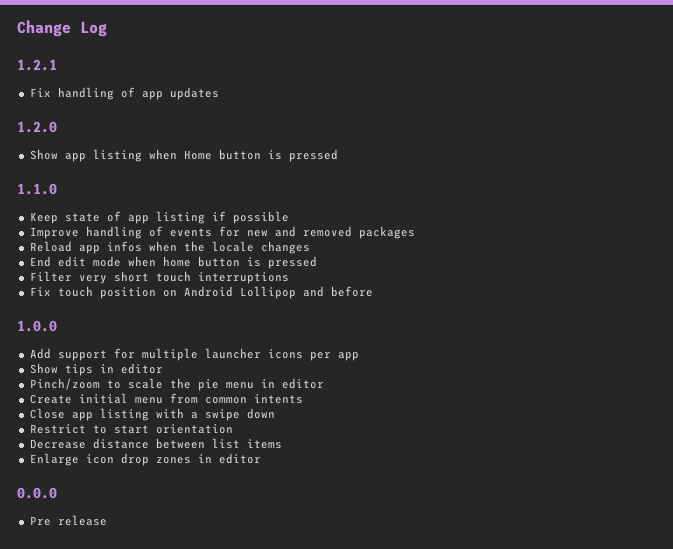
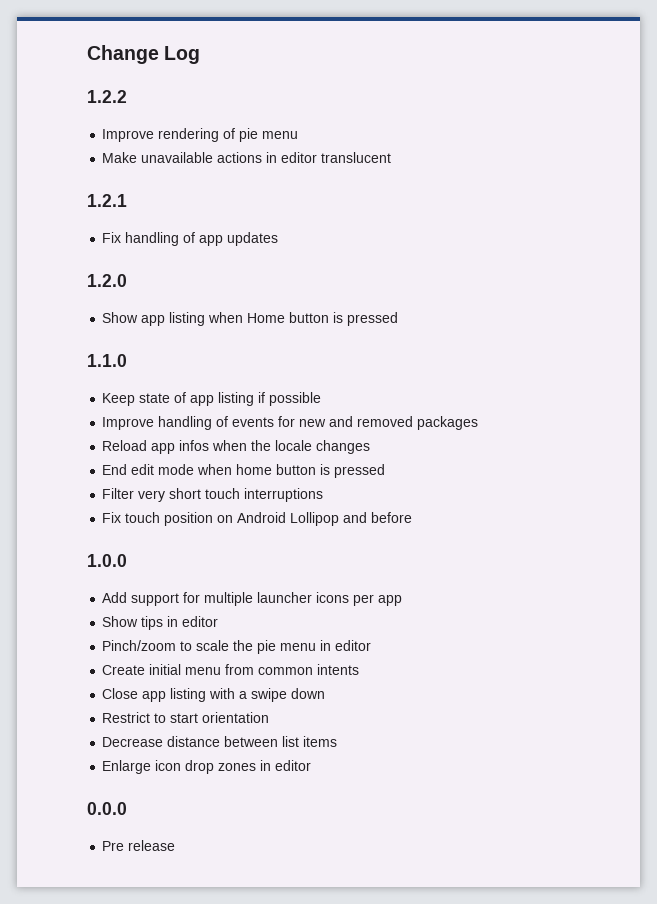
(107, 29) none -> [87,90,127,103] [102,128,299,142] [102,152,392,163] // 1.2.2 // Improve rendering of pie menu // Make unavailable actions in editor translucent

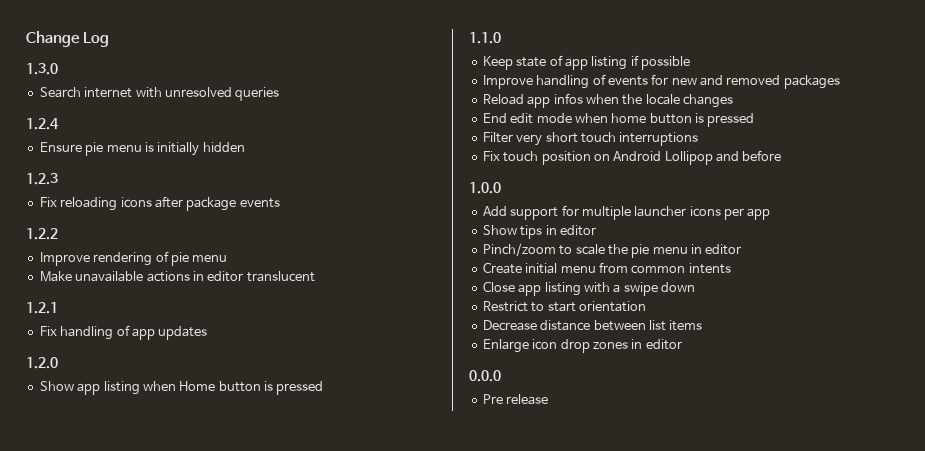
(201, 55) none -> [26,63,58,75] [39,87,280,101] [26,118,59,130] [39,142,245,156] [26,173,58,185] [39,196,280,211] // 1.3.0 // Search internet with unresolved queries // 1.2.4 // Ensure pie menu is initially hidden // 1.2.3 // Fix reloading icons after package events

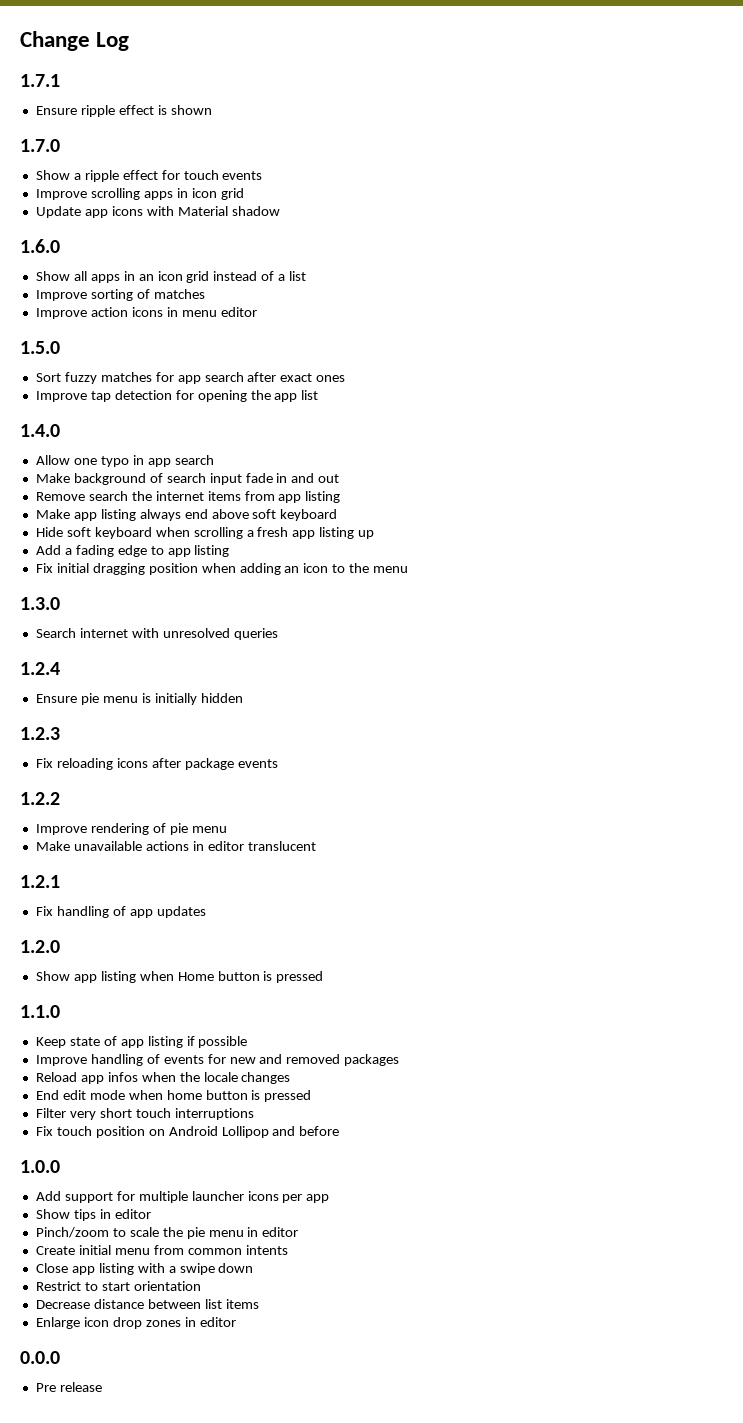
(109, 39) none -> [20,74,60,87] [35,105,212,117] [20,139,60,152] [35,170,263,182] [35,188,244,200] [35,206,280,218] [20,239,60,253] [35,271,307,283] [35,289,205,301] [35,307,257,319] [20,341,60,354] [35,372,346,384] [35,390,319,402] [20,424,60,437] [35,455,214,467] [35,473,340,485] [35,491,341,503] [35,509,338,521] [35,527,375,539] [35,545,230,557] [35,563,409,575] // 1.7.1 // Ensure ripple effect is shown // 1.7.0 // Show a ripple effect for touch events // Improve scrolling apps in icon grid // Update app icons with Material shadow // 1.6.0 // Show all apps in an icon grid instead of a list // Improve sorting of matches // Improve action icons in menu editor // 1.5.0 // Sort fuzzy matches for app search after exact ones // Improve tap detection for opening the app list // 1.4.0 // Allow one typo in app search // Make background of search input fade in and out // Remove search the internet items from app listing // Make app listing always end above soft keyboard // Hide soft keyboard when scrolling a fresh app listing up // Add a fading edge to app listing // Fix initial dragging position when adding an icon to the menu

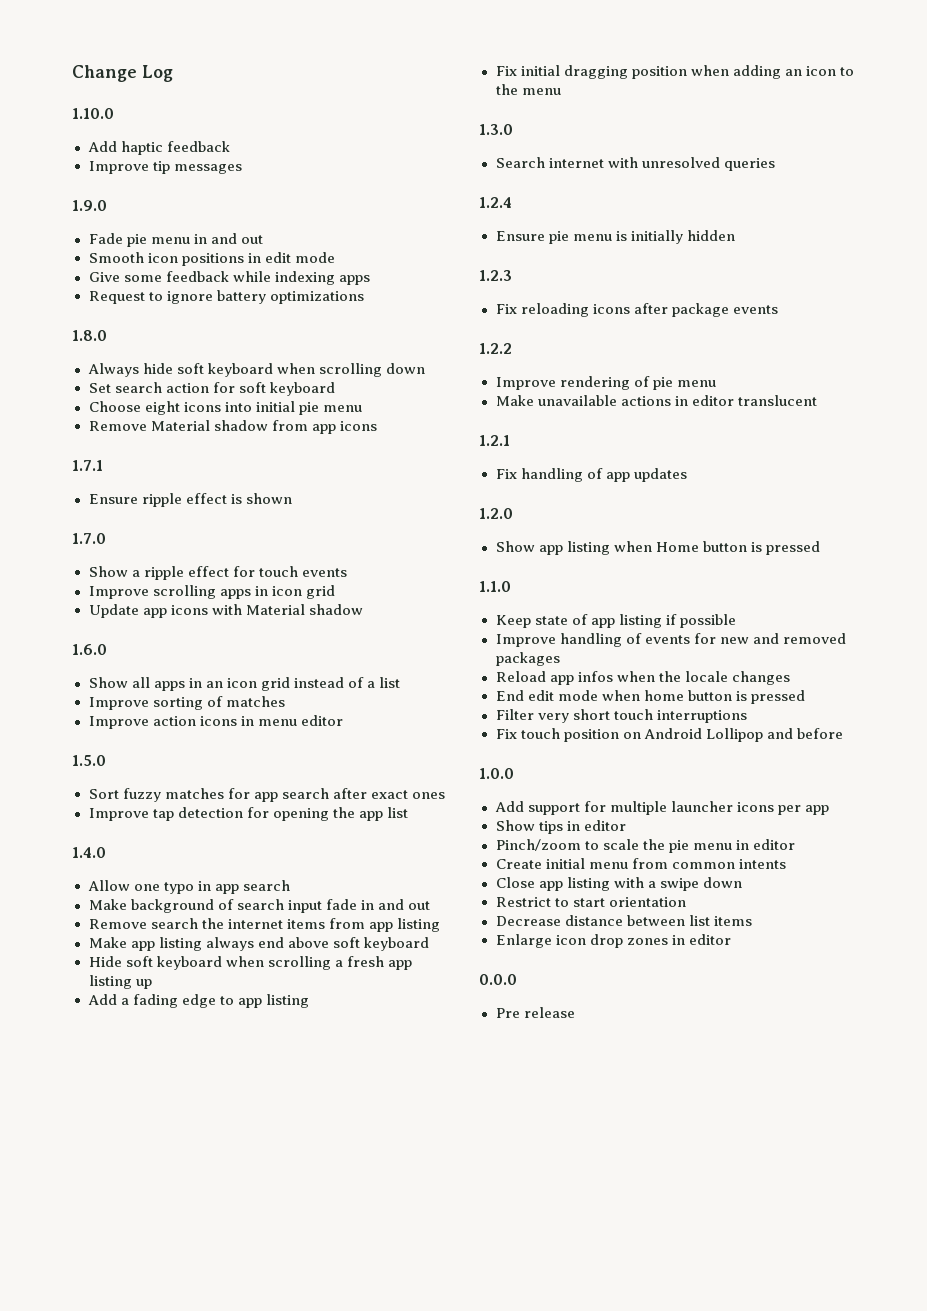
(130, 41) none -> [72,108,114,119] [87,141,230,155] [88,161,242,174] [72,200,107,211] [88,233,263,247] [88,252,335,266] [88,271,370,285] [88,290,364,304] [72,330,107,341] [87,363,425,377] [88,382,335,396] [88,401,362,415] [88,420,377,434] // 1.10.0 // Add haptic feedback // Improve tip messages // 1.9.0 // Fade pie menu in and out // Smooth icon positions in edit mode // Give some feedback while indexing apps // Request to ignore battery optimizations // 1.8.0 // Always hide soft keyboard when scrolling down // Set search action for soft keyboard // Choose eight icons into initial pie menu // Remove Material shadow from app icons

